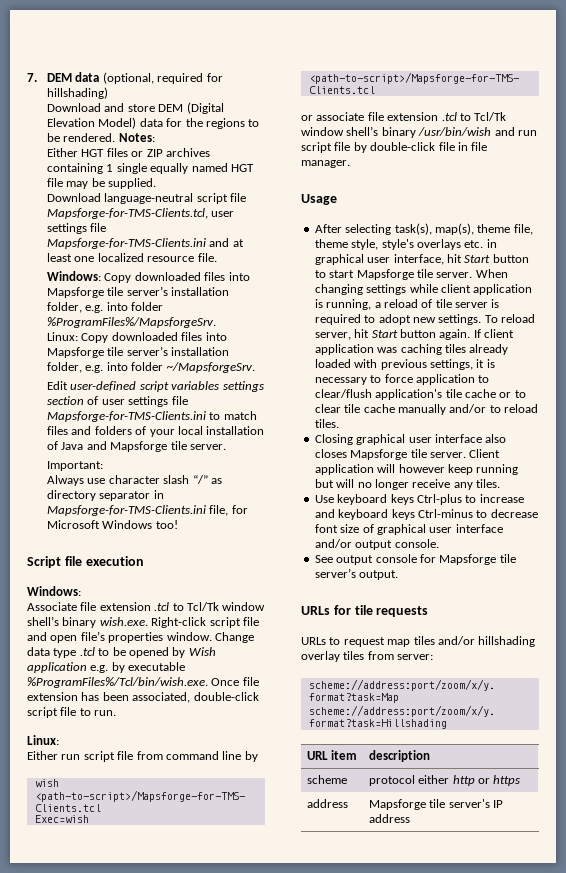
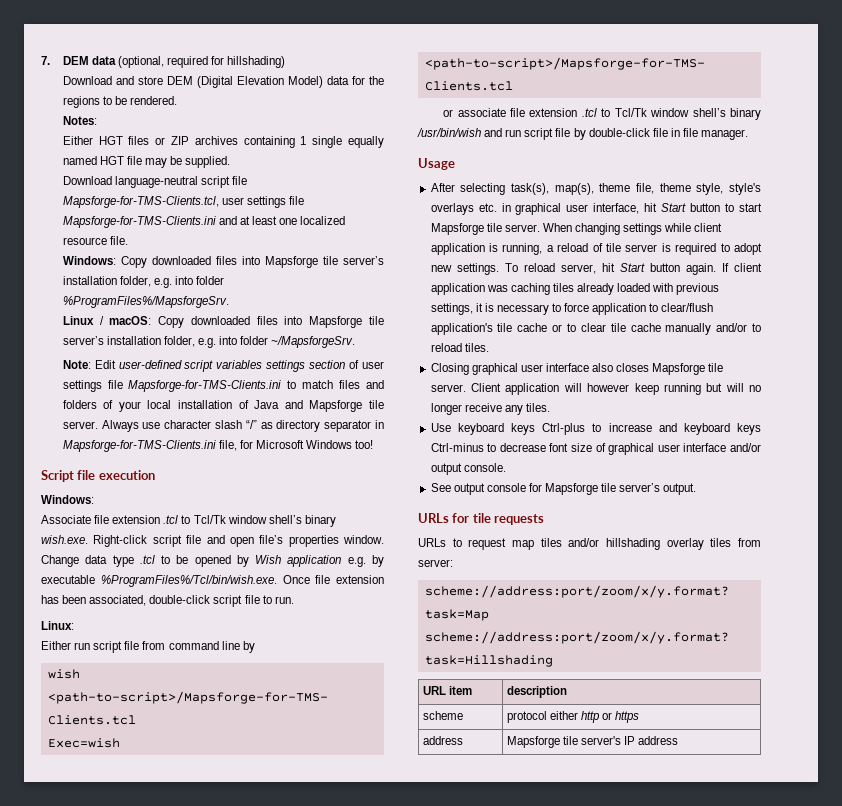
(116, 137) none -> (178, 100) //
[47,332,79,341] Linux: -> [62,316,152,325] Linux / macOS:
(255, 367) none -> [62,360,91,369] Note:
[47,461,104,471] // Important: // -> (98, 425) none

